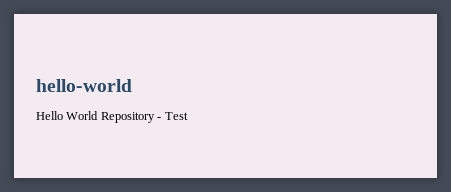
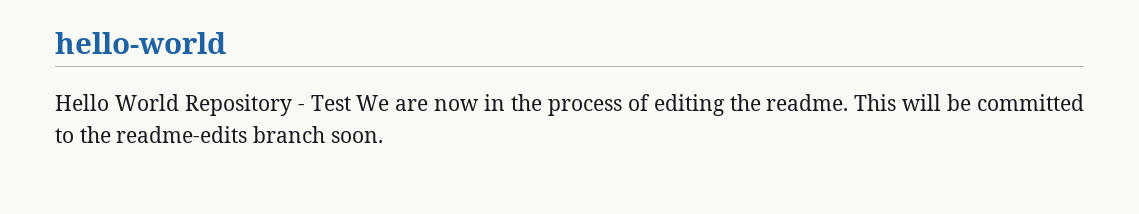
(188, 116) none -> [356,94,1085,116] [55,126,383,143] We are now in the process of editing the readme. This will be committed to the readme-edits branch soon.

